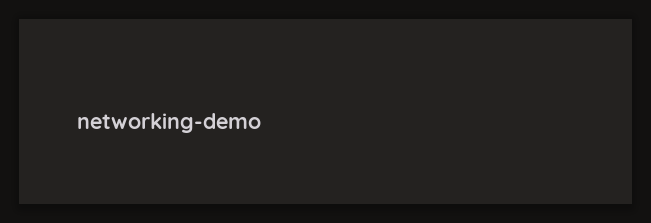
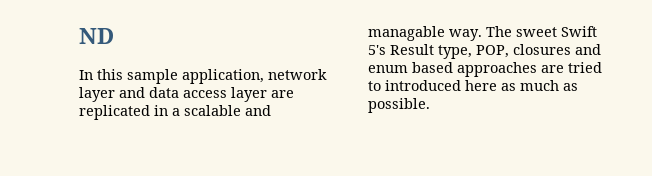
[77,113,261,133] networking-demo -> [79,28,114,44] [79,69,327,84] [79,87,294,102] [79,105,271,120] [368,26,597,41] [368,44,601,59] [368,62,602,77] [368,80,578,91] [368,98,430,113] ND // In this sample application, network layer and data access layer are replicated in a scalable and managable way. The sweet Swift 5's Result type, POP, closures and enum based approaches are tried to introduced here as much as possible.

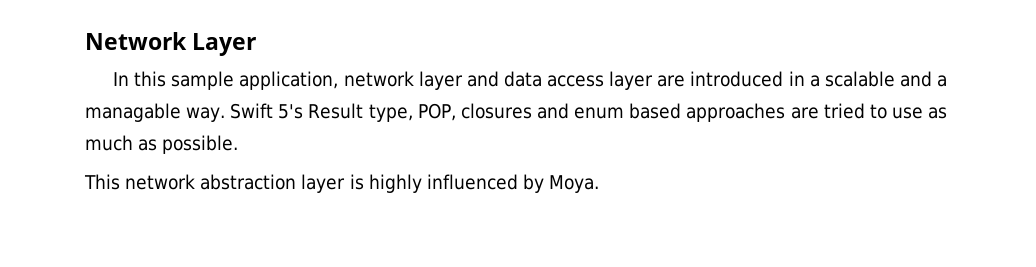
[79,28,114,44] ND -> [85,32,257,56] Network Layer
[79,105,150,120] replicated -> [690,71,784,87] introduced
(271, 110) none -> [937,75,948,87] a
[486,26,557,37] The sweet -> (226, 114) none
[385,80,497,91] introduced here -> [891,107,923,119] use
(430, 105) none -> [84,174,600,193] // This network abstraction layer is highly influenced by Moya.

